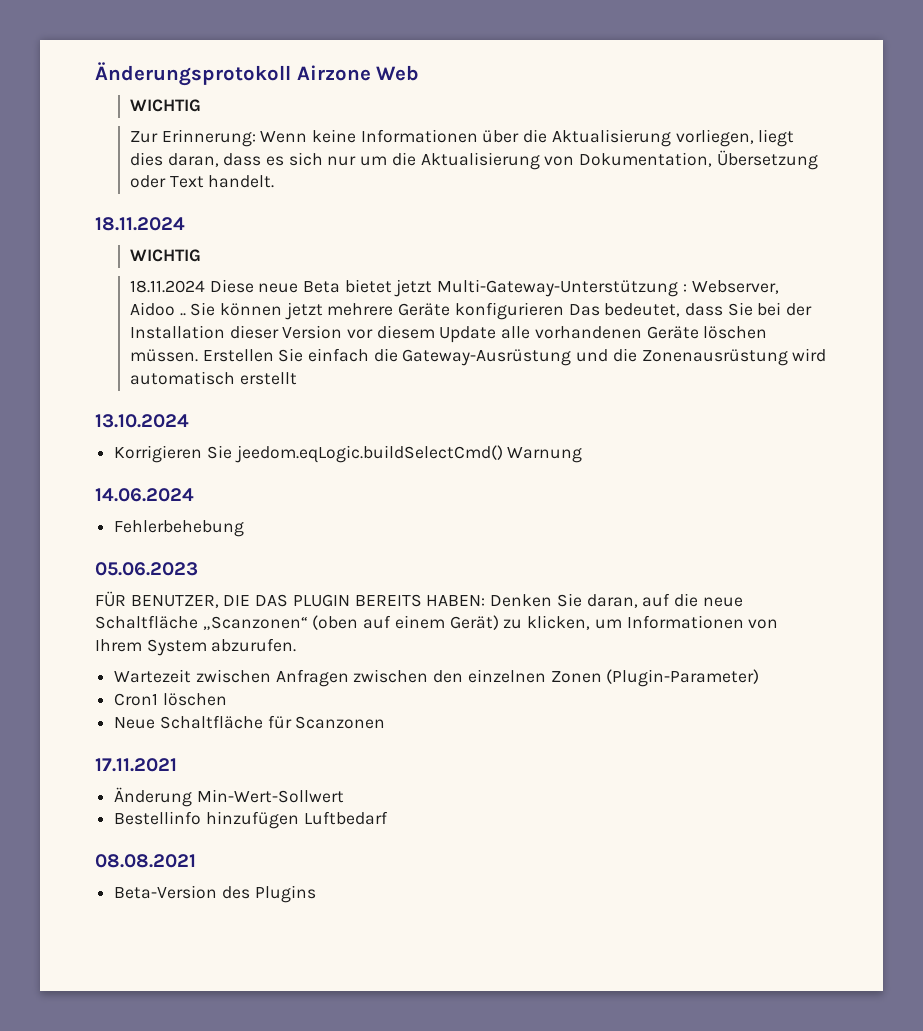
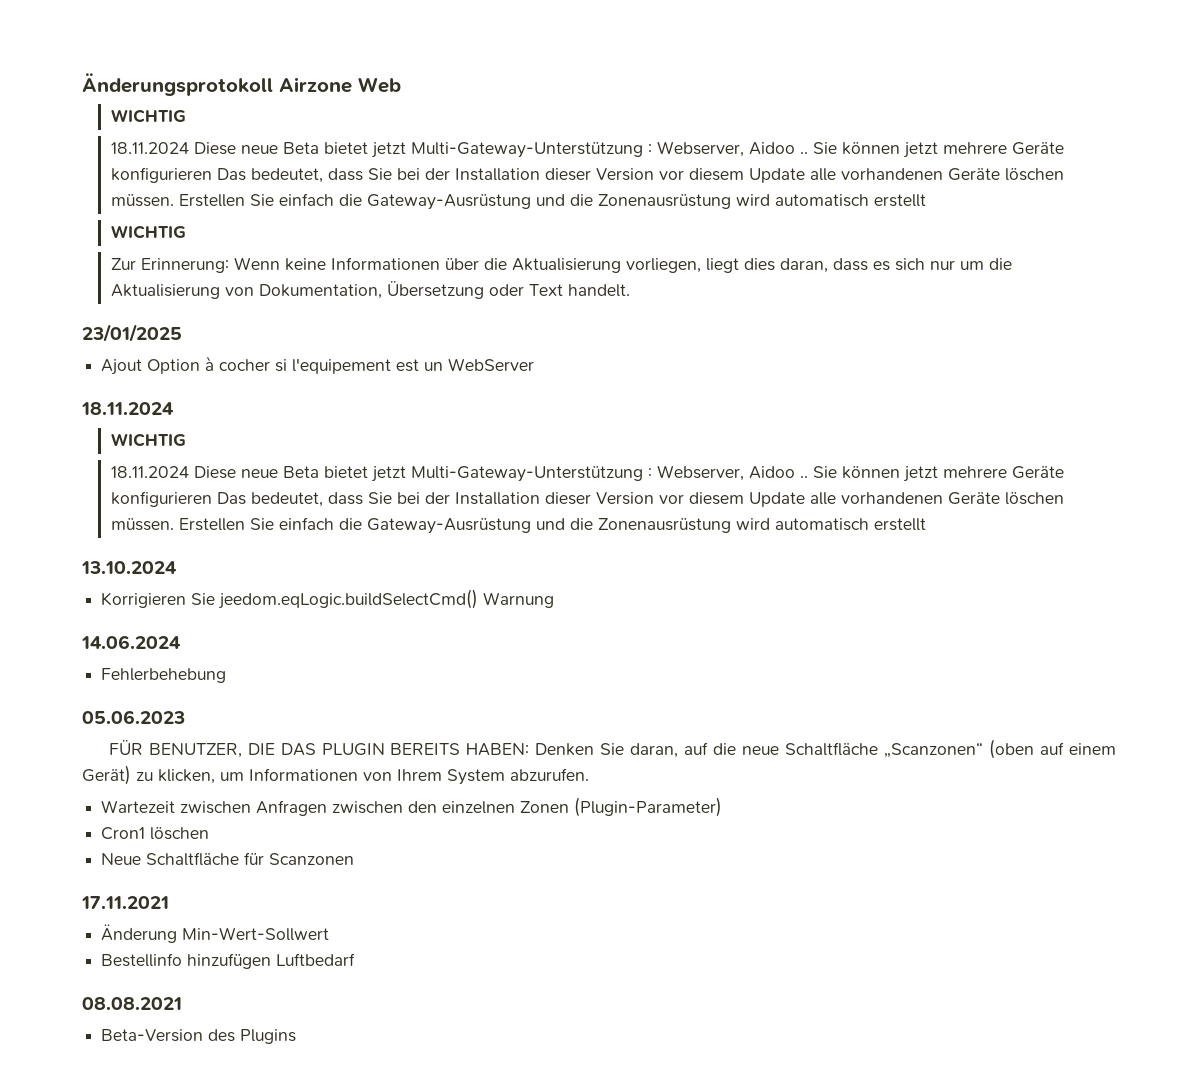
(201, 105) none -> [110,141,1064,158] [110,167,1064,183] [110,193,926,210] [110,225,186,239] // 18.11.2024 Diese neue Beta bietet jetzt Multi-Gateway-Unterstützung : Webserver, Aidoo .. Sie können jetzt mehrere Geräte konfigurieren Das bedeutet, dass Sie bei der Installation dieser Version vor diesem Update alle vorhandenen Geräte löschen müssen. Erstellen Sie einfach die Gateway-Ausrüstung und die Zonenausrüstung wird automatisch erstellt // WICHTIG
(275, 181) none -> [82,324,182,342] [101,356,535,375] // 23/01/2025 // Ajout Option à cocher si l'equipement est un WebServer

